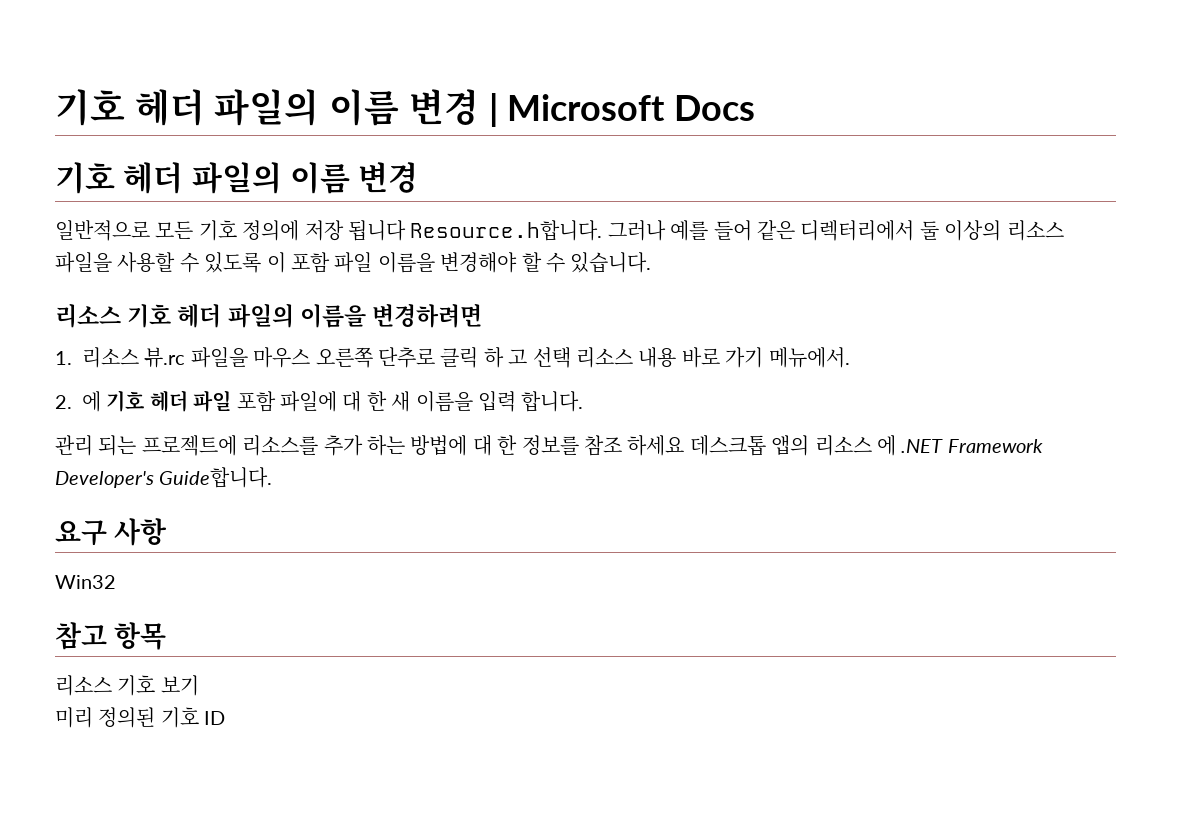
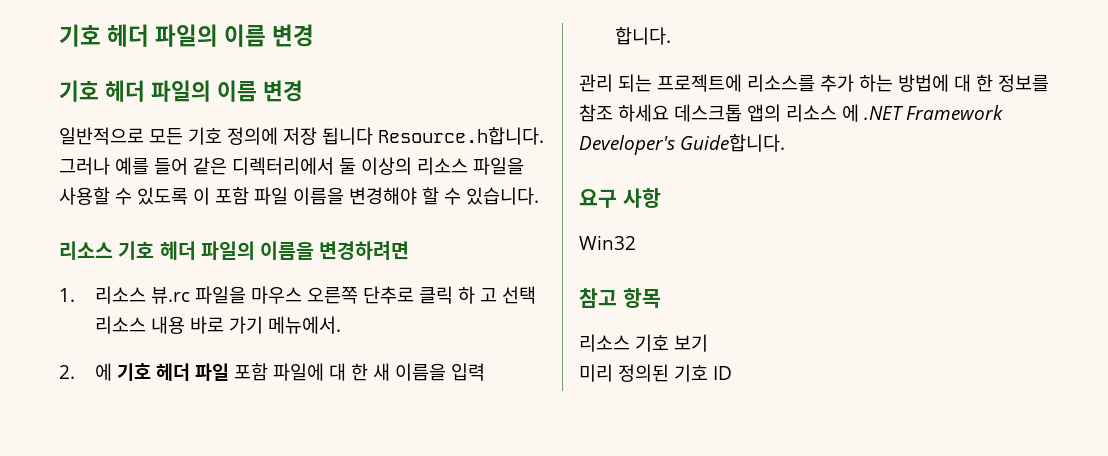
[55,89,756,127] 기호 헤더 파일의 이름 변경 | Microsoft Docs -> [59,24,315,47] 기호 헤더 파일의 이름 변경

